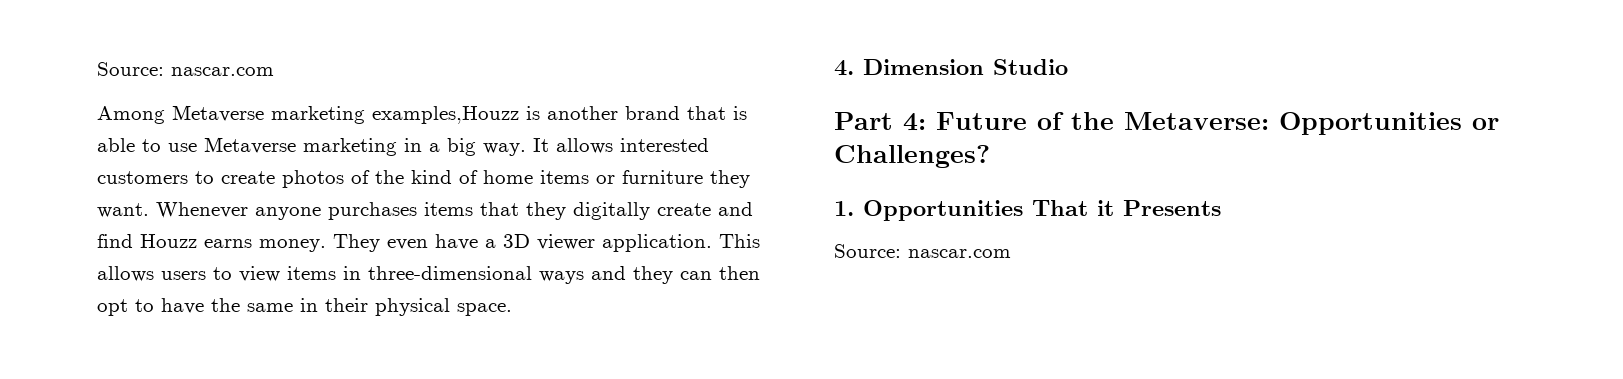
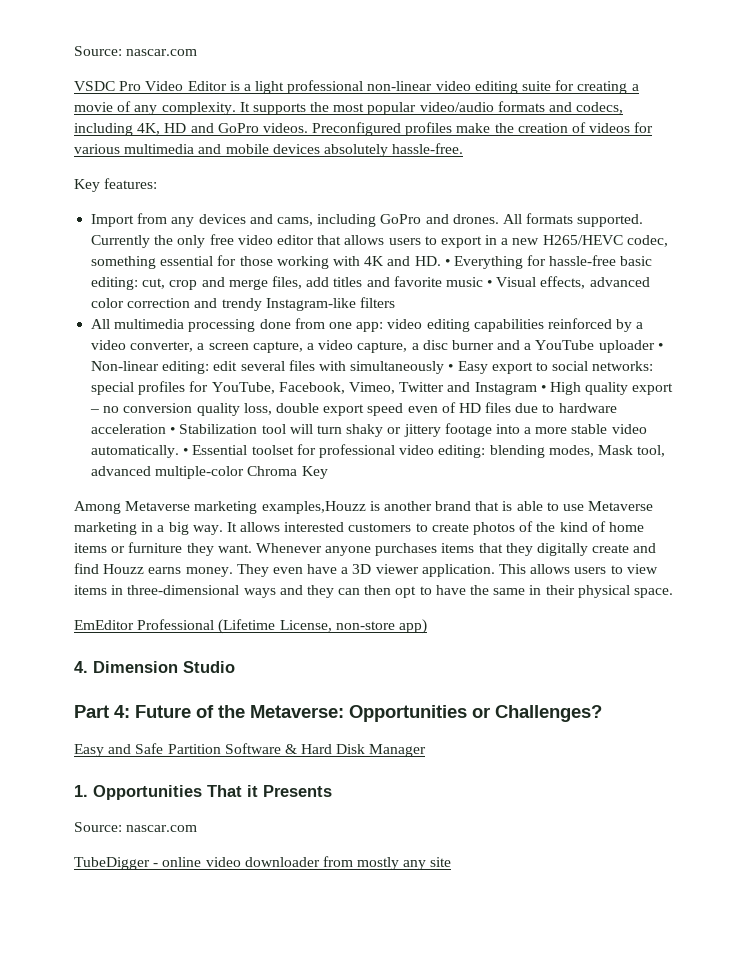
[97,62,274,76] Source: nascar.com -> [74,46,198,56] [74,80,639,94] [74,101,624,115] [74,122,654,136] [74,143,464,157] [74,178,158,192] [91,213,644,227] [91,234,668,248] [91,255,653,269] [91,276,650,290] [91,297,395,311] [91,318,644,332] [91,340,663,353] [91,360,654,374] [91,381,674,395] [90,402,617,416] [91,423,647,437] [91,444,666,458] [91,466,328,479] Source: nascar.com // VSDC Pro Video Editor is a light professional non-linear video editing suite for creating a movie of any complexity. It supports the most popular video/audio formats and codecs, including 4K, HD and GoPro videos. Preconfigured profiles make the creation of videos for various multimedia and mobile devices absolutely hassle-free. // Key features: // Import from any devices and cams, including GoPro and drones. All formats supported. Сurrently the only free video editor that allows users to export in a new H265/HEVC codec, something essential for those working with 4K and HD. • Everything for hassle-free basic editing: cut, crop and merge files, add titles and favorite music • Visual effects, advanced color correction and trendy Instagram-like filters // All multimedia processing done from one app: video editing capabilities reinforced by a video converter, a screen capture, a video capture, a disc burner and a YouTube uploader • Non-linear editing: edit several files with simultaneously • Easy export to social networks: special profiles for YouTube, Facebook, Vimeo, Twitter and Instagram • High quality export – no conversion quality loss, double export speed even of HD files due to hardware acceleration • Stabilization tool will turn shaky or jittery footage into a more stable video automatically. • Essential toolset for professional video editing: blending modes, Mask tool, advanced multiple-color Chroma Key
(512, 309) none -> [74,619,427,634] // EmEditor Professional (Lifetime License, non-store app)
(990, 156) none -> [74,743,427,757] // Easy and Safe Partition Software & Hard Disk Manager
(1011, 253) none -> [74,856,452,870] // TubeDigger - online video downloader from mostly any site

